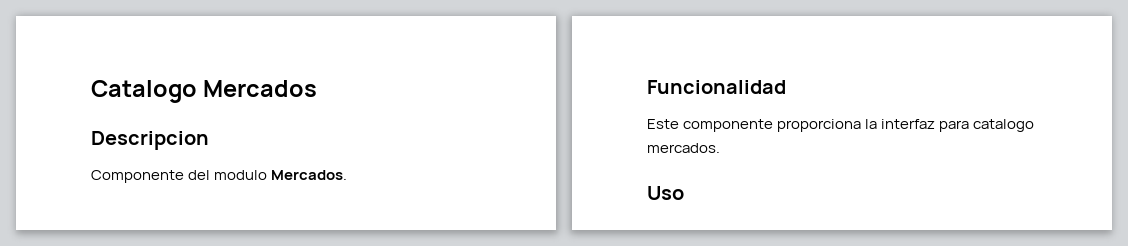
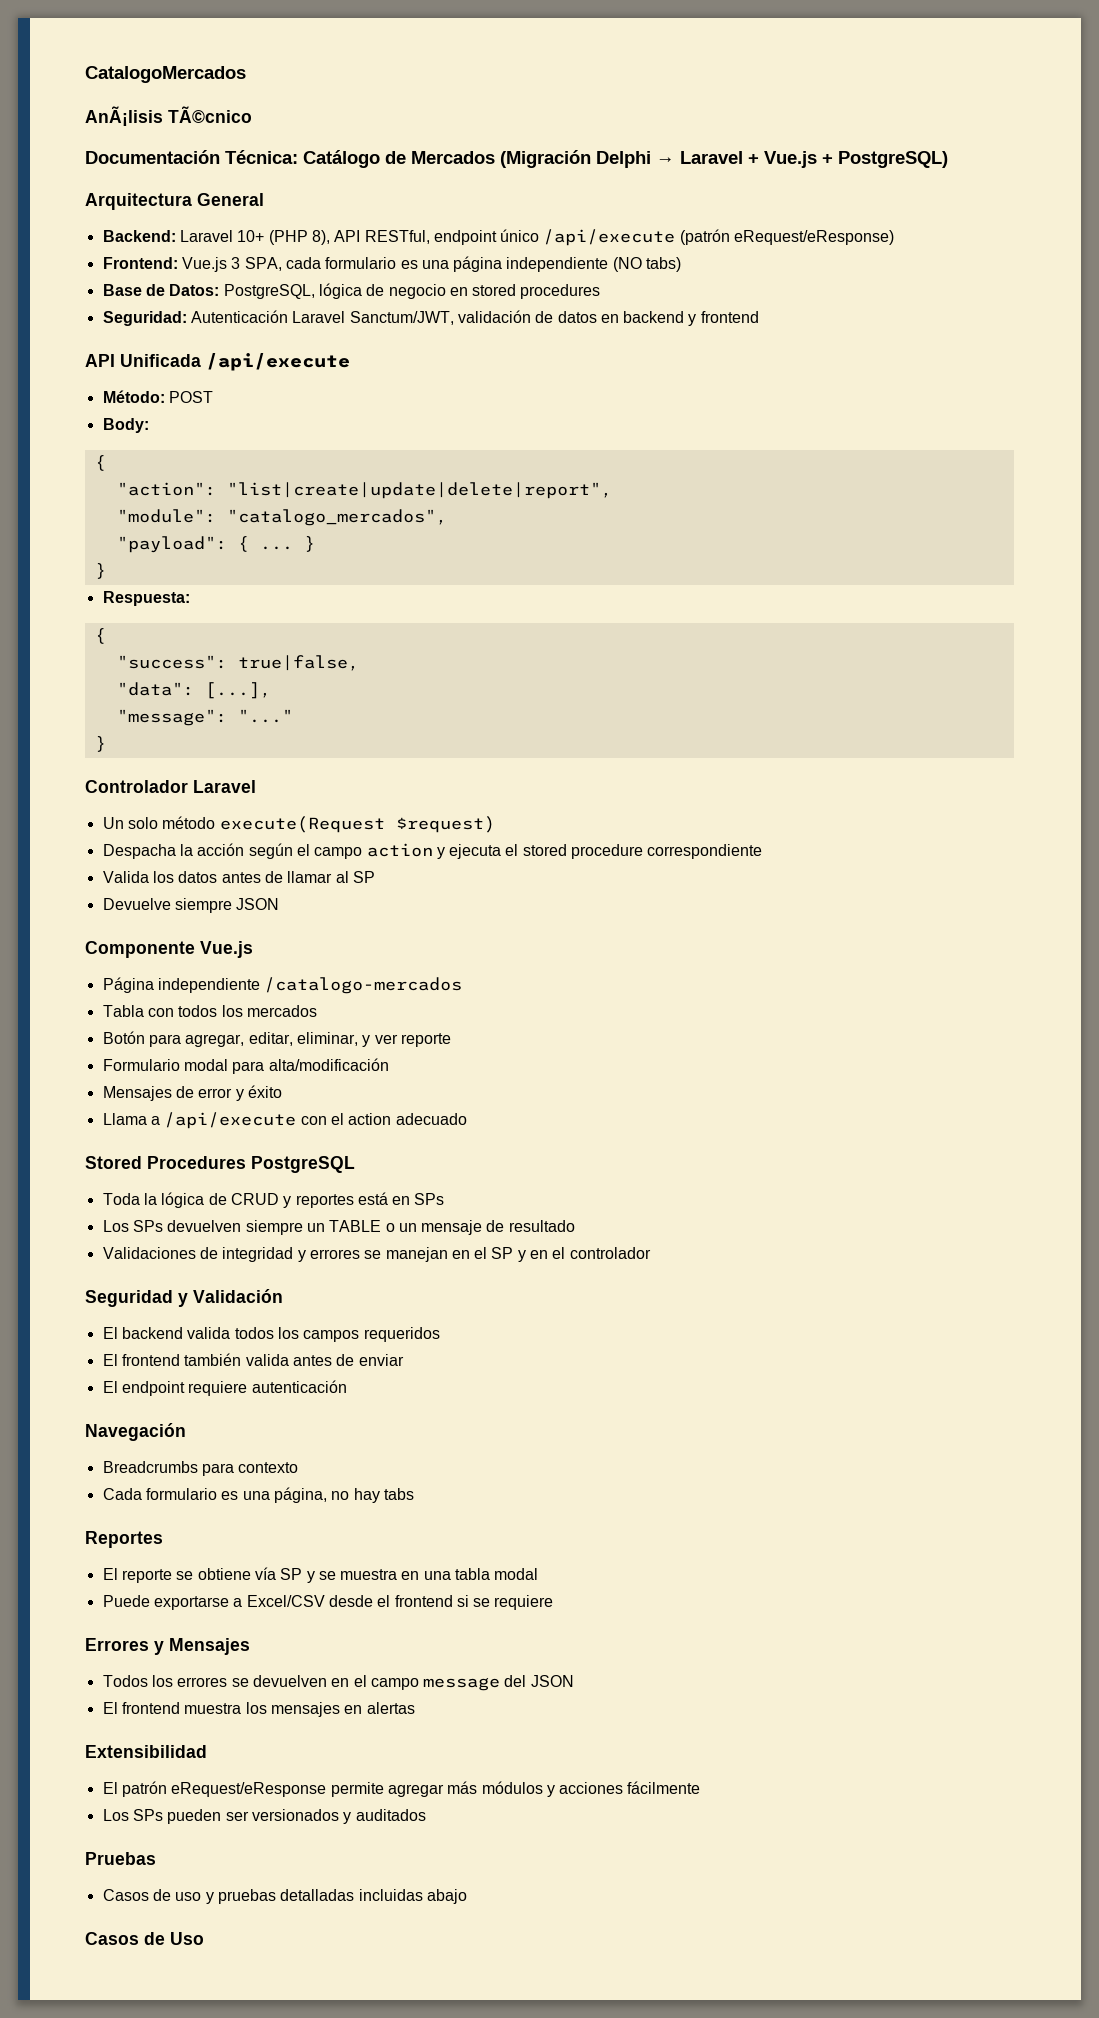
[91,80,318,103] [91,131,209,150] [91,170,348,183] [647,80,786,94] [647,119,1035,132] [647,143,720,153] Catalogo Mercados // Descripcion // Componente del modulo Mercados. // Funcionalidad // Este componente proporciona la interfaz para catalogo mercados. // -> [85,66,246,83] [85,106,252,126] [85,150,948,168] [85,193,264,210] [102,229,895,246] [102,256,682,272] [102,283,601,299] [102,310,759,326] [85,353,350,371] [102,390,213,403] [102,418,149,433] [94,455,106,471] [116,482,612,499] [116,509,447,526] [116,536,315,553] [94,563,106,579] [102,591,190,606] [94,628,106,644] [116,655,359,671] [116,682,271,699] [116,709,293,726] [94,736,106,752] [85,780,256,793] [102,816,495,833] [102,843,763,859] [102,871,375,883] [102,898,280,913] [85,941,253,958] [102,977,463,994] [102,1005,317,1017] [102,1031,451,1047] [102,1058,389,1074] [102,1085,282,1101] [102,1112,467,1129] [85,1156,355,1173] [102,1192,445,1208] [102,1220,575,1235] [102,1247,651,1262] [85,1289,283,1307] [102,1327,440,1342] [102,1353,404,1366] [102,1380,347,1396] [85,1423,186,1441] [102,1461,299,1476] [102,1487,414,1503] [85,1531,163,1548] [102,1567,539,1583] [102,1595,554,1610] [85,1638,250,1655] [102,1675,574,1691] [102,1702,415,1717] [85,1745,207,1758] [102,1781,701,1797] [102,1809,426,1824] [85,1852,156,1865] [102,1889,467,1904] [85,1932,165,1945] CatalogoMercados // AnÃ¡lisis TÃ©cnico // Documentación Técnica: Catálogo de Mercados (Migración Delphi → Laravel + Vue.js + PostgreSQL) // Arquitectura General // Backend: Laravel 10+ (PHP 8), API RESTful, endpoint único /api/execute (patrón eRequest/eResponse) // Frontend: Vue.js 3 SPA, cada formulario es una página independiente (NO tabs) // Base de Datos: PostgreSQL, lógica de negocio en stored procedures // Seguridad: Autenticación Laravel Sanctum/JWT, validación de datos en backend y frontend // API Unificada /api/execute // Método: POST // Body: // { // "action": "list|create|update|delete|report", // "module": "catalogo_mercados", // "payload": { ... } // } // Respuesta: // { // "success": true|false, // "data": [...], // "message": "..." // } // Controlador Laravel // Un solo método execute(Request $request) // Despacha la acción según el campo action y ejecuta el stored procedure correspondiente // Valida los datos antes de llamar al SP // Devuelve siempre JSON // Componente Vue.js // Página independiente /catalogo-mercados // Tabla con todos los mercados // Botón para agregar, editar, eliminar, y ver reporte // Formulario modal para alta/modificación // Mensajes de error y éxito // Llama a /api/execute con el action adecuado // Stored Procedures PostgreSQL // Toda la lógica de CRUD y reportes está en SPs // Los SPs devuelven siempre un TABLE o un mensaje de resultado // Validaciones de integridad y errores se manejan en el SP y en el controlador // Seguridad y Validación // El backend valida todos los campos requeridos // El frontend también valida antes de enviar // El endpoint requiere autenticación // Navegación // Breadcrumbs para contexto // Cada formulario es una página, no hay tabs // Reportes // El reporte se obtiene vía SP y se muestra en una tabla modal // Puede exportarse a Excel/CSV desde el frontend si se requiere // Errores y Mensajes // Todos los errores se devuelven en el campo message del JSON // El frontend muestra los mensajes en alertas // Extensibilidad // El patrón eRequest/eResponse permite agregar más módulos y acciones fácilmente // Los SPs pueden ser versionados y auditados // Pruebas // Casos de uso y pruebas detalladas incluidas abajo // Casos de

